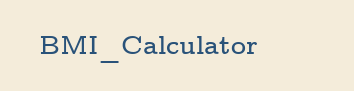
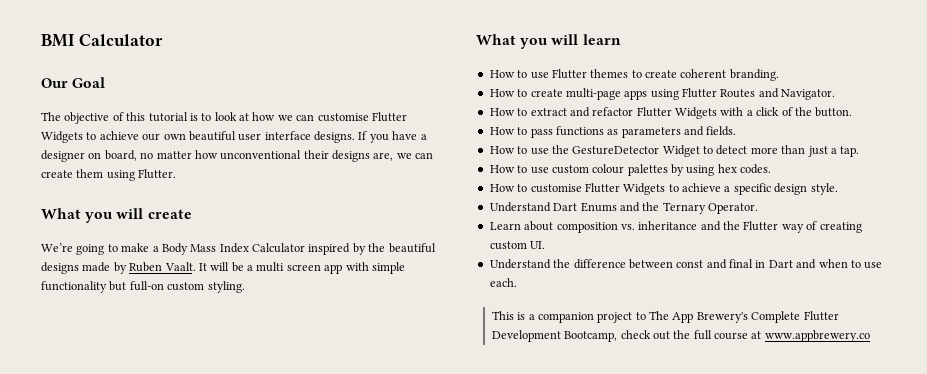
[39,35,258,63] BMI_Calculator -> [41,34,163,47] [41,77,106,88] [41,112,407,124] [41,131,427,143] [41,150,434,162] [41,169,177,181] [41,208,192,223] [41,243,436,255] [41,262,405,274] [41,281,245,293] [476,34,621,49] [489,69,779,81] [489,88,836,100] [489,107,853,119] [489,126,737,138] [489,145,860,157] [489,164,772,176] [489,183,838,195] [489,202,758,214] [489,221,862,233] [489,241,546,250] [489,259,883,269] [489,278,517,287] [491,311,839,323] [491,330,870,342] BMI Calculator // Our Goal // The objective of this tutorial is to look at how we can customise Flutter Widgets to achieve our own beautiful user interface designs. If you have a designer on board, no matter how unconventional their designs are, we can create them using Flutter. // What you will create // We’re going to make a Body Mass Index Calculator inspired by the beautiful designs made by Ruben Vaalt. It will be a multi screen app with simple functionality but full-on custom styling. // What you will learn // How to use Flutter themes to create coherent branding. // How to create multi-page apps using Flutter Routes and Navigator. // How to extract and refactor Flutter Widgets with a click of the button. // How to pass functions as parameters and fields. // How to use the GestureDetector Widget to detect more than just a tap. // How to use custom colour palettes by using hex codes. // How to customise Flutter Widgets to achieve a specific design style. // Understand Dart Enums and the Ternary Operator. // Learn about composition vs. inheritance and the Flutter way of creating custom UI. // Understand the difference between const and final in Dart and when to use each. // This is a companion project to The App Brewery's Complete Flutter Development Bootcamp, check out the full course at www.appbrewery.co

